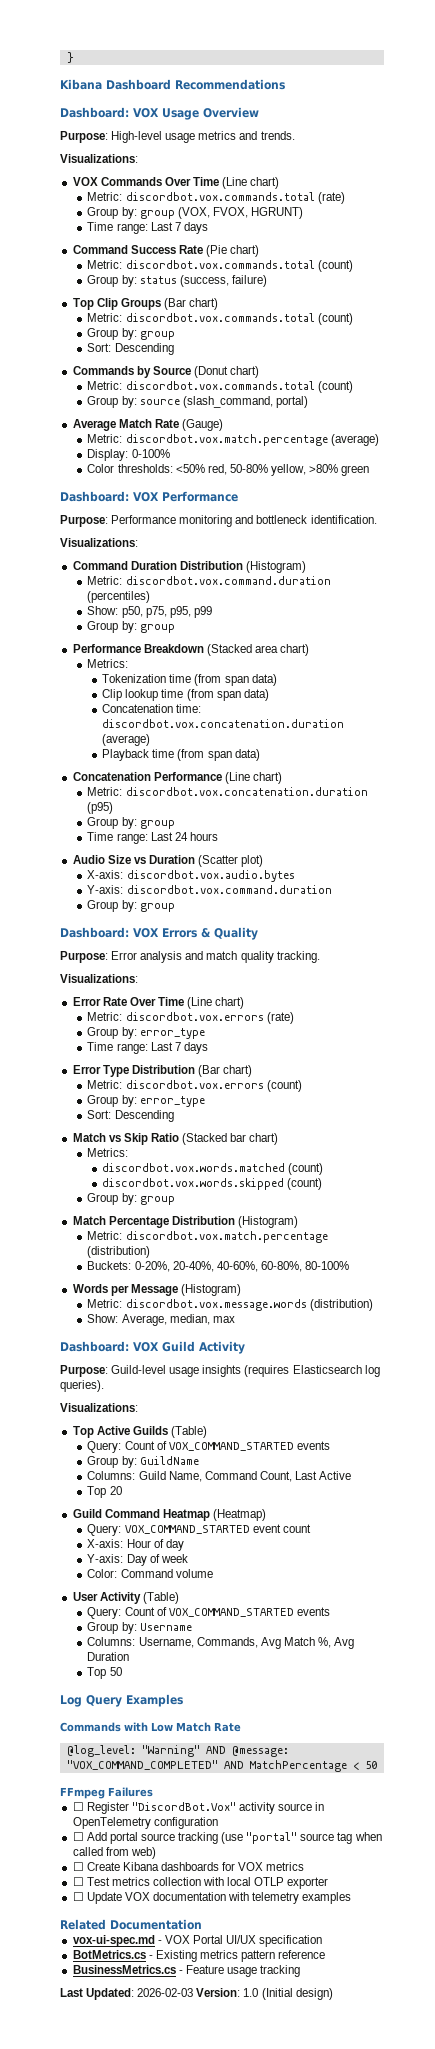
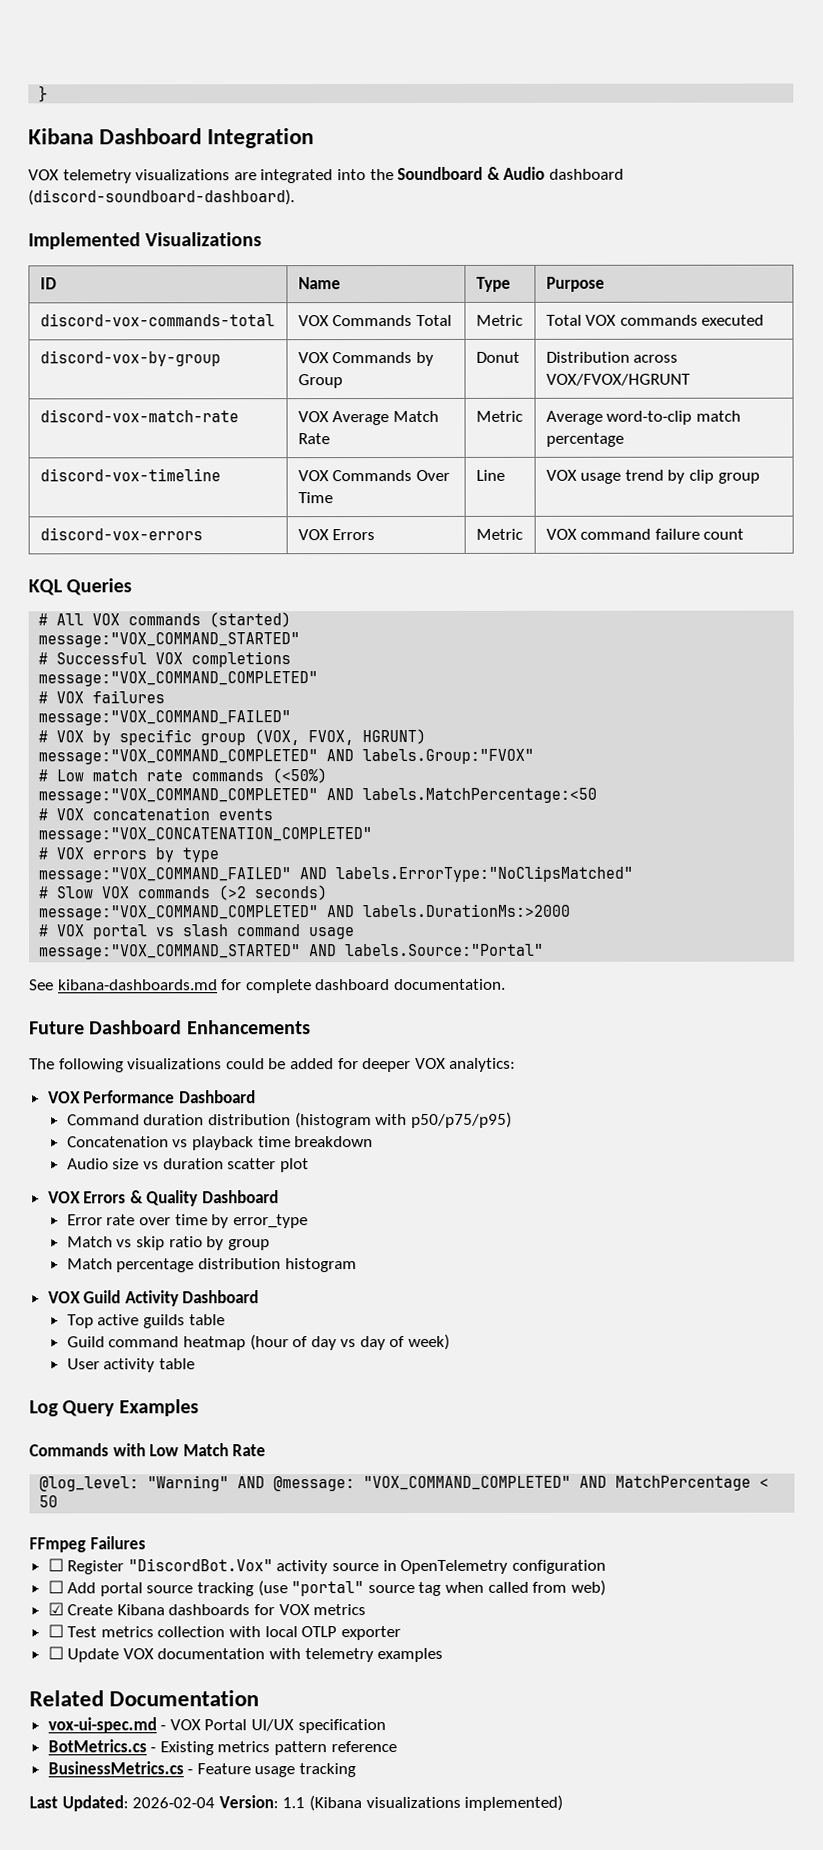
[175,79,285,90] [60,107,259,120] [60,131,295,143] [60,154,138,163] [72,177,280,189] [87,192,345,204] [87,207,303,219] [87,222,208,234] [72,245,260,257] [87,260,353,272] [87,275,267,287] [72,298,219,310] [87,313,353,325] [87,328,175,340] [87,343,174,355] [72,366,260,378] [87,381,353,393] [87,396,308,408] [72,419,223,431] [87,434,379,446] [87,449,170,461] [87,464,370,476] [60,491,238,502] [60,515,377,527] [60,538,138,547] [72,561,306,573] [87,576,331,585] [87,591,151,603] [87,606,212,618] [87,621,175,633] [72,644,310,656] [87,659,129,668] [102,674,277,686] [102,689,269,701] [102,704,202,713] [102,719,345,728] [102,734,151,746] [102,749,260,761] [72,772,282,784] [87,787,368,796] [87,802,114,814] [87,817,175,829] [87,832,218,844] [72,855,264,867] [87,870,295,882] [87,885,332,894] [87,900,175,912] [60,927,258,940] [60,951,320,963] [60,974,138,983] [72,997,245,1009] [87,1012,294,1024] [87,1027,205,1039] [87,1042,208,1054] [72,1065,253,1077] [87,1080,302,1092] [87,1095,205,1107] [87,1110,174,1122] [72,1133,279,1145] [87,1148,129,1157] [102,1163,324,1175] [102,1178,323,1190] [87,1193,175,1205] [72,1216,298,1228] [87,1231,328,1243] [87,1246,151,1258] [87,1261,349,1272] [72,1284,241,1296] [87,1299,373,1311] [87,1314,235,1326] [60,1341,245,1354] [60,1365,380,1377] [60,1380,104,1392] [60,1403,138,1412] [72,1426,207,1438] [87,1441,330,1453] [87,1456,199,1468] [87,1471,352,1482] [87,1486,122,1498] [72,1509,266,1521] [87,1524,311,1536] [87,1539,184,1551] [87,1554,188,1566] [87,1569,213,1578] [72,1592,179,1604] [87,1607,330,1619] [87,1622,192,1634] [87,1637,355,1649] [87,1652,130,1661] [87,1667,122,1679] Recommendations // Dashboard: VOX Usage Overview // Purpose: High-level usage metrics and trends. // Visualizations: // VOX Commands Over Time (Line chart) // Metric: discordbot.vox.commands.total (rate) // Group by: group (VOX, FVOX, HGRUNT) // Time range: Last 7 days // Command Success Rate (Pie chart) // Metric: discordbot.vox.commands.total (count) // Group by: status (success, failure) // Top Clip Groups (Bar chart) // Metric: discordbot.vox.commands.total (count) // Group by: group // Sort: Descending // Commands by Source (Donut chart) // Metric: discordbot.vox.commands.total (count) // Group by: source (slash_command, portal) // Average Match Rate (Gauge) // Metric: discordbot.vox.match.percentage (average) // Display: 0-100% // Color thresholds: <50% red, 50-80% yellow, >80% green // Dashboard: VOX Performance // Purpose: Performance monitoring and bottleneck identification. // Visualizations: // Command Duration Distribution (Histogram) // Metric: discordbot.vox.command.duration (percentiles) // Show: p50, p75, p95, p99 // Group by: group // Performance Breakdown (Stacked area chart) // Metrics: // Tokenization time (from span data) // Clip lookup time (from span data) // Concatenation time: discordbot.vox.concatenation.duration (average) // Playback time (from span data) // Concatenation Performance (Line chart) // Metric: discordbot.vox.concatenation.duration (p95) // Group by: group // Time range: Last 24 hours // Audio Size vs Duration (Scatter plot) // X-axis: discordbot.vox.audio.bytes // Y-axis: discordbot.vox.command.duration // Group by: group // Dashboard: VOX Errors & Quality // Purpose: Error analysis and match quality tracking. // Visualizations: // Error Rate Over Time (Line chart) // Metric: discordbot.vox.errors (rate) // Group by: error_type // Time range: Last 7 days // Error Type Distribution (Bar chart) // Metric: discordbot.vox.errors (count) // Group by: error_type // Sort: Descending // Match vs Skip Ratio (Stacked bar chart) // Metrics: // discordbot.vox.words.matched (count) // discordbot.vox.words.skipped (count) // Group by: group // Match Percentage Distribution (Histogram) // Metric: discordbot.vox.match.percentage (distribution) // Buckets: 0-20%, 20-40%, 40-60%, 60-80%, 80-100% // Words per Message (Histogram) // Metric: discordbot.vox.message.words (distribution) // Show: Average, median, max // Dashboard: VOX Guild Activity // Purpose: Guild-level usage insights (requires Elasticsearch log queries). // Visualizations: // Top Active Guilds (Table) // Query: Count of VOX_COMMAND_STARTED events // Group by: GuildName // Columns: Guild Name, Command Count, Last Active // Top 20 // Guild Command Heatmap (Heatmap) // Query: VOX_COMMAND_STARTED event count // X-axis: Hour of day // Y-axis: Day of week // Color: Command volume // User Activity (Table) // Query: Count of VOX_COMMAND_STARTED events // Group by: Username // Columns: Username, Commands, Avg Match %, Avg Duration // Top 50 -> [207,128,315,149] [28,166,624,184] [28,189,295,206] [28,232,263,250] [39,277,57,290] [297,277,341,290] [475,276,511,292] [545,276,605,292] [39,313,275,327] [297,314,452,327] [475,314,523,326] [545,314,765,326] [39,350,221,367] [297,351,434,366] [297,374,343,389] [475,351,520,363] [545,351,679,363] [545,373,691,386] [39,409,239,423] [297,410,439,426] [297,433,330,445] [475,410,523,422] [545,410,741,425] [545,432,624,447] [39,468,221,482] [297,469,450,482] [297,492,333,504] [475,469,505,481] [545,469,760,484] [39,527,203,541] [297,529,376,541] [475,528,523,540] [545,528,745,540] [28,578,133,596] [38,612,292,628] [38,632,301,648] [38,651,292,668] [38,671,319,687] [38,690,166,704] [38,710,292,726] [38,728,427,746] [38,748,535,765] [38,768,328,784] [38,787,598,804] [38,807,274,821] [38,827,373,843] [38,847,220,863] [38,865,634,883] [38,885,328,901] [38,903,571,921] [38,924,356,940] [39,943,545,960] [29,978,506,994] [29,1020,311,1035] [29,1057,517,1073] [47,1090,256,1104] [66,1111,512,1129] [66,1136,374,1151] [66,1158,309,1173] [47,1190,280,1207] [66,1214,308,1229] [66,1236,270,1251] [66,1258,357,1273] [47,1290,260,1307] [66,1314,225,1329] [66,1333,451,1351] [66,1358,195,1373] Integration // VOX telemetry visualizations are integrated into the Soundboard & Audio dashboard (discord-soundboard-dashboard). // Implemented Visualizations // ID | Name | Type | Purpose // discord-vox-commands-total | VOX Commands Total | Metric | Total VOX commands executed // discord-vox-by-group | VOX Commands by Group | Donut | Distribution across VOX/FVOX/HGRUNT // discord-vox-match-rate | VOX Average Match Rate | Metric | Average word-to-clip match percentage // discord-vox-timeline | VOX Commands Over Time | Line | VOX usage trend by clip group // discord-vox-errors | VOX Errors | Metric | VOX command failure count // KQL Queries // # All VOX commands (started) // message:"VOX_COMMAND_STARTED" // # Successful VOX completions // message:"VOX_COMMAND_COMPLETED" // # VOX failures // message:"VOX_COMMAND_FAILED" // # VOX by specific group (VOX, FVOX, HGRUNT) // message:"VOX_COMMAND_COMPLETED" AND labels.Group:"FVOX" // # Low match rate commands (<50%) // message:"VOX_COMMAND_COMPLETED" AND labels.MatchPercentage:<50 // # VOX concatenation events // message:"VOX_CONCATENATION_COMPLETED" // # VOX errors by type // message:"VOX_COMMAND_FAILED" AND labels.ErrorType:"NoClipsMatched" // # Slow VOX commands (>2 seconds) // message:"VOX_COMMAND_COMPLETED" AND labels.DurationMs:>2000 // # VOX portal vs slash command usage // message:"VOX_COMMAND_STARTED" AND labels.Source:"Portal" // See kibana-dashboards.md for complete dashboard documentation. // Future Dashboard Enhancements // The following visualizations could be added for deeper VOX analytics: // VOX Performance Dashboard // Command duration distribution (histogram with p50/p75/p95) // Concatenation vs playback time breakdown // Audio size vs duration scatter plot // VOX Errors & Quality Dashboard // Error rate over time by error_type // Match vs skip ratio by group // Match percentage distribution histogram // VOX Guild Activity Dashboard // Top active guilds table // Guild command heatmap (hour of day vs day of week) // User activity table
[72,1862,84,1871] ☐ -> [47,1602,64,1616] ☑
[137,1988,333,2000] 2026-02-03 Version: 1.0 (Initial design) -> [132,1794,564,1812] 2026-02-04 Version: 1.1 (Kibana visualizations implemented)

